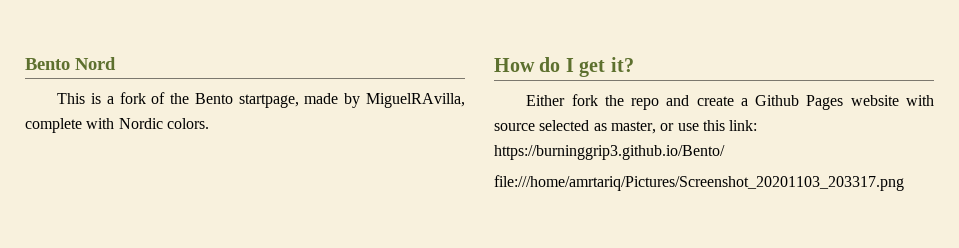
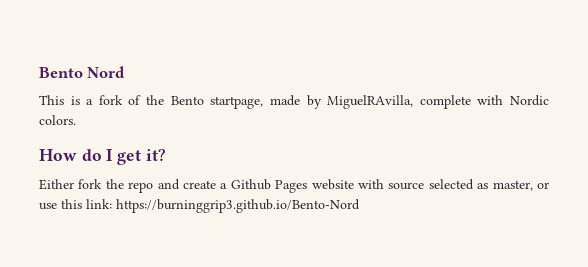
[494,145,725,160] [494,175,904,191] https://burninggrip3.github.io/Bento/ // file:///home/amrtariq/Pictures/Screenshot_20201103_203317.png -> [116,199,360,213] https://burninggrip3.github.io/Bento-Nord

